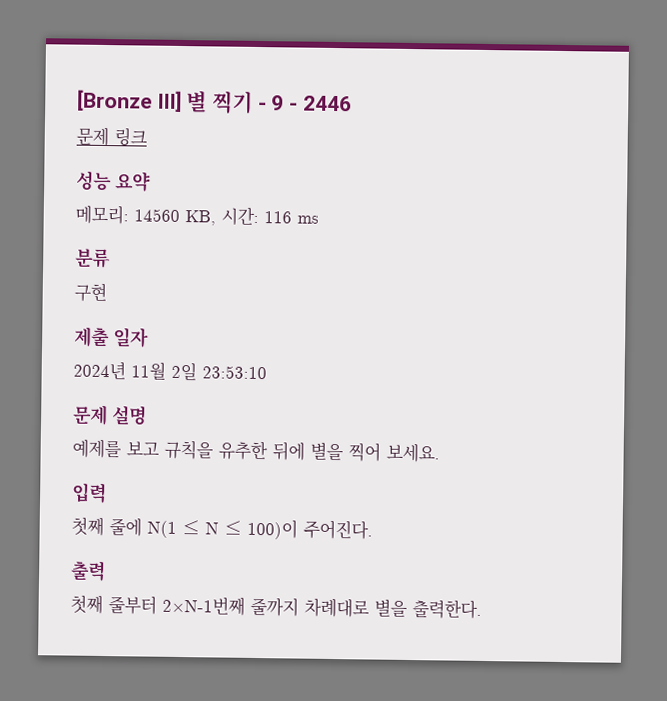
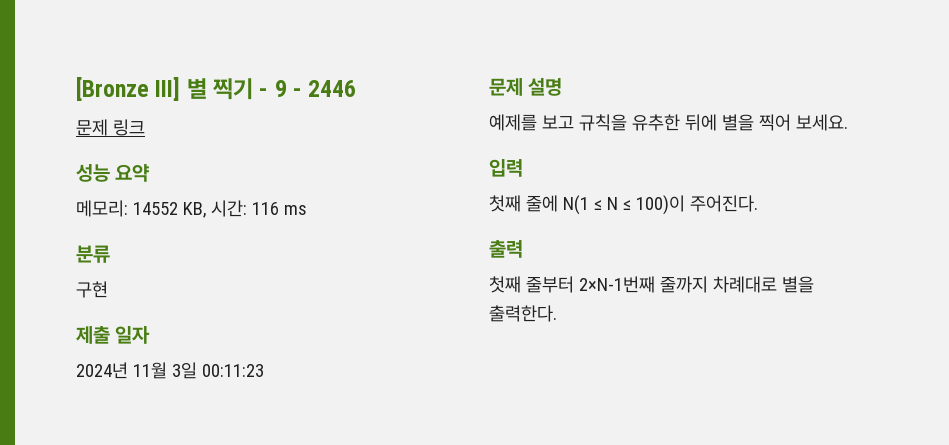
[134,208,180,222] 14560 -> [132,202,178,215] 14552
[171,362,267,381] 2일 23:53:10 -> [171,362,264,379] 3일 00:11:23

